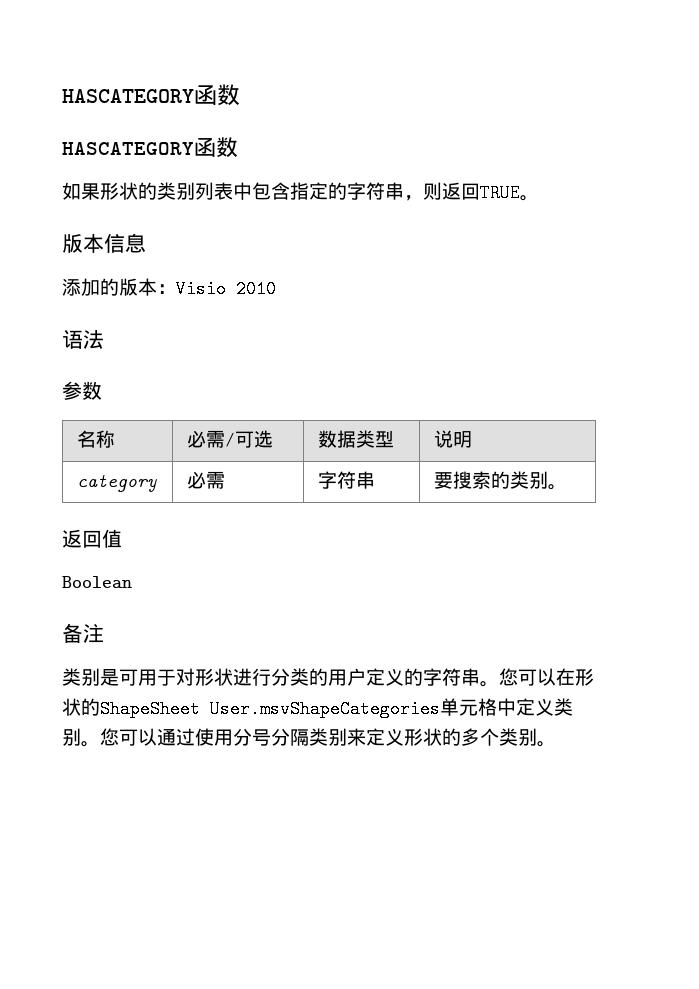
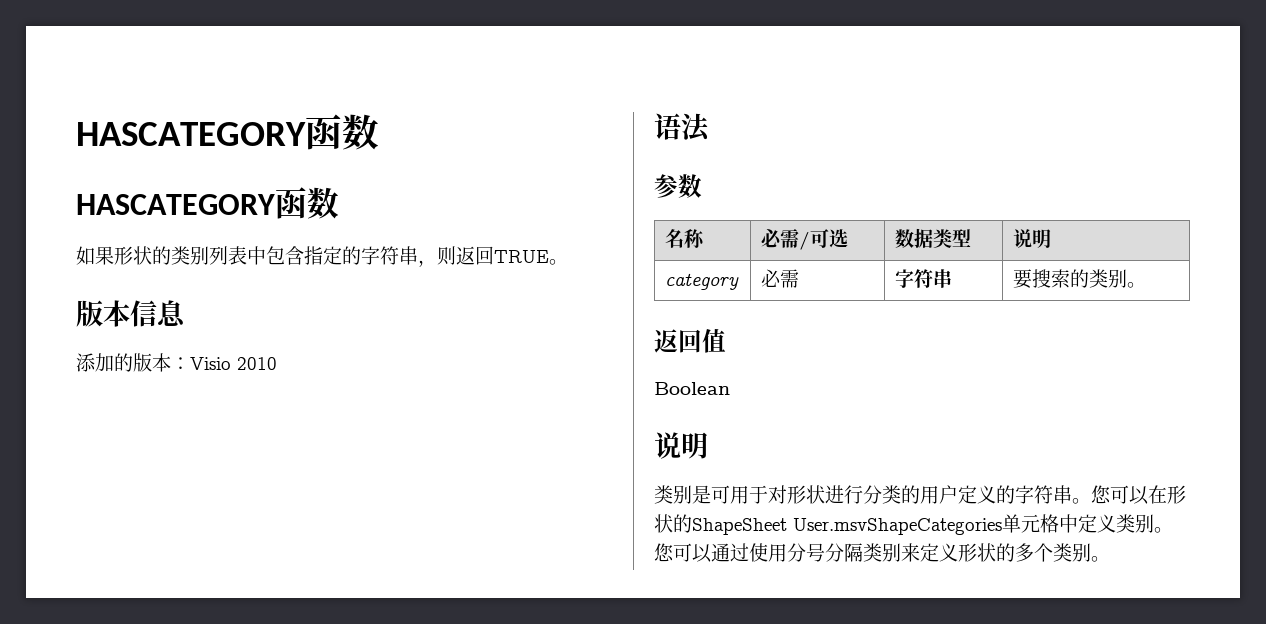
[62,623,104,643] 备注 -> [654,432,708,459] 说明

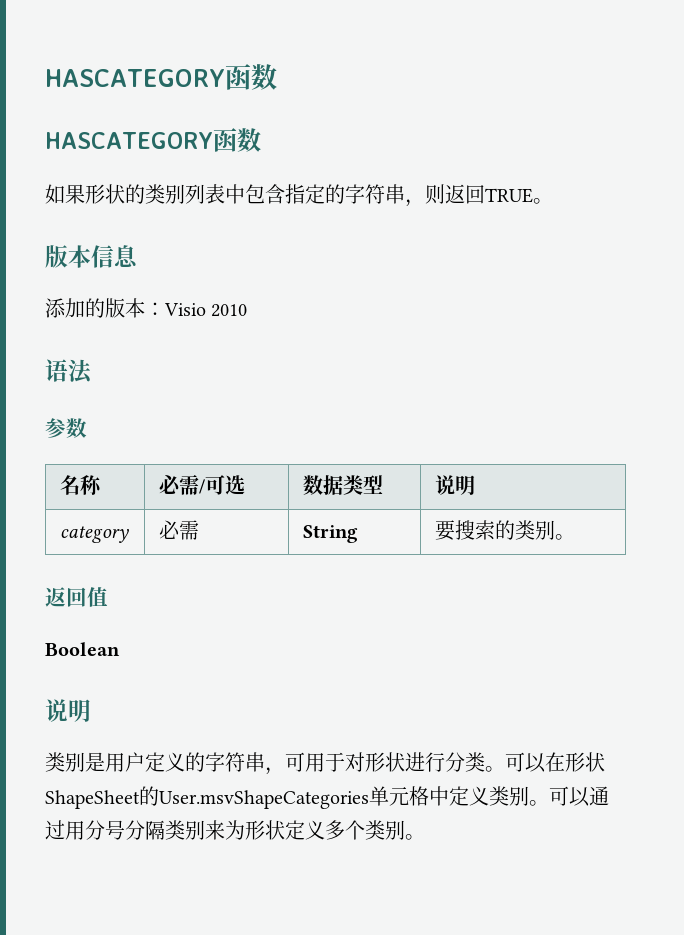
[895,269,953,288] 字符串 -> [303,525,359,543] String
(711, 494) none -> [105,752,285,775] 用户定义的字符串，
[901,485,1111,504] 的用户定义的字符串。您 -> [485,766,505,772] 。
[673,514,787,535] 的ShapeSheet -> [45,786,159,809] ShapeSheet的
[654,543,674,562] 您 -> (549, 803) none
[749,543,768,562] 使 -> (65, 830) none
[920,543,1015,562] 定义形状的 -> [225,820,325,840] 为形状定义

